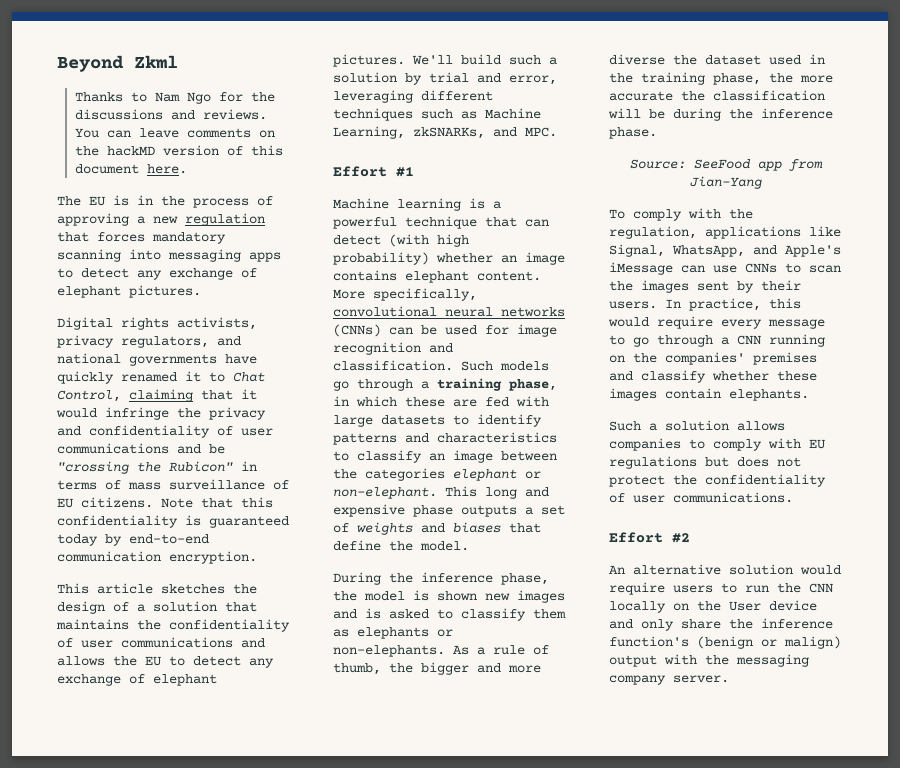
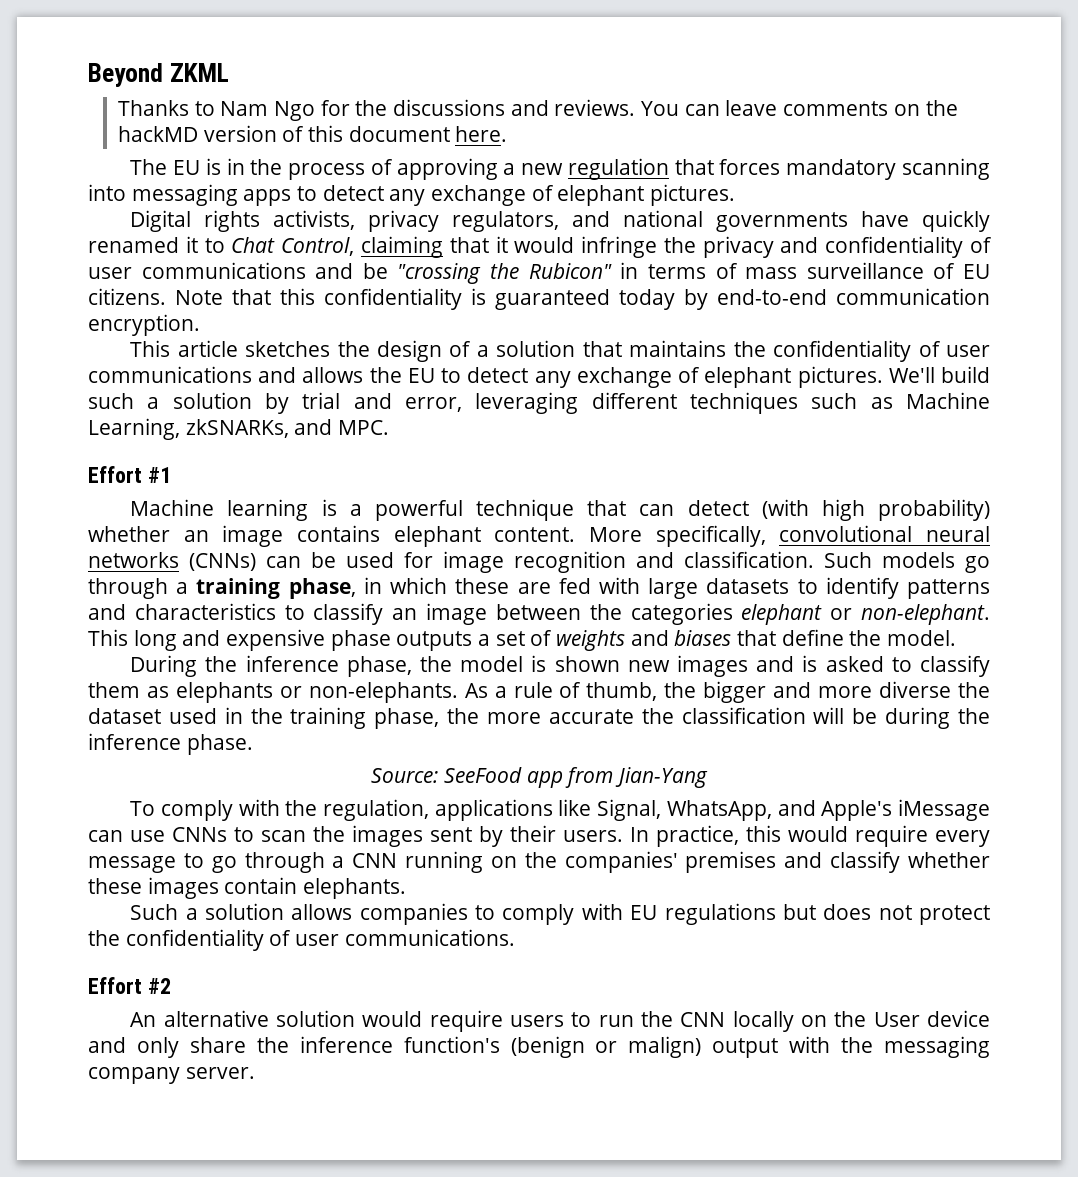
[134,55,178,68] Zkml -> [169,63,229,82] ZKML

